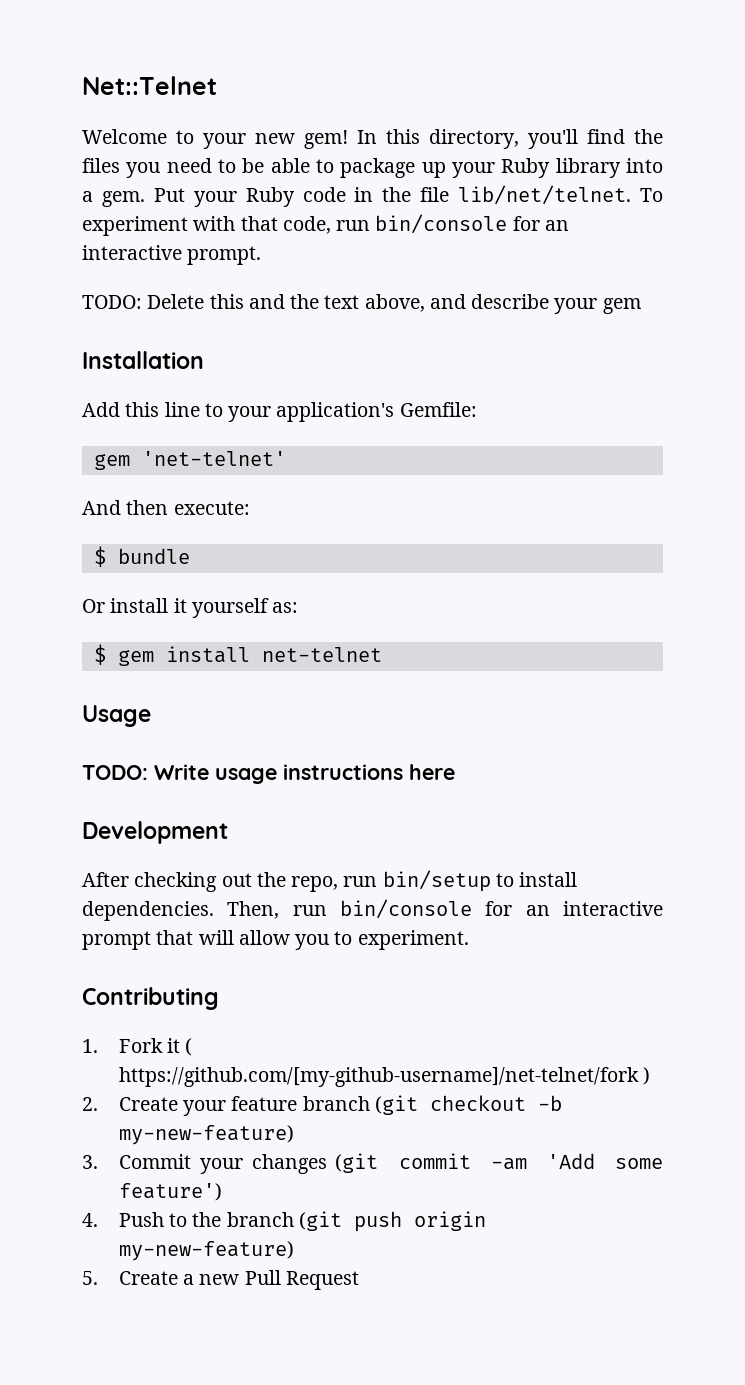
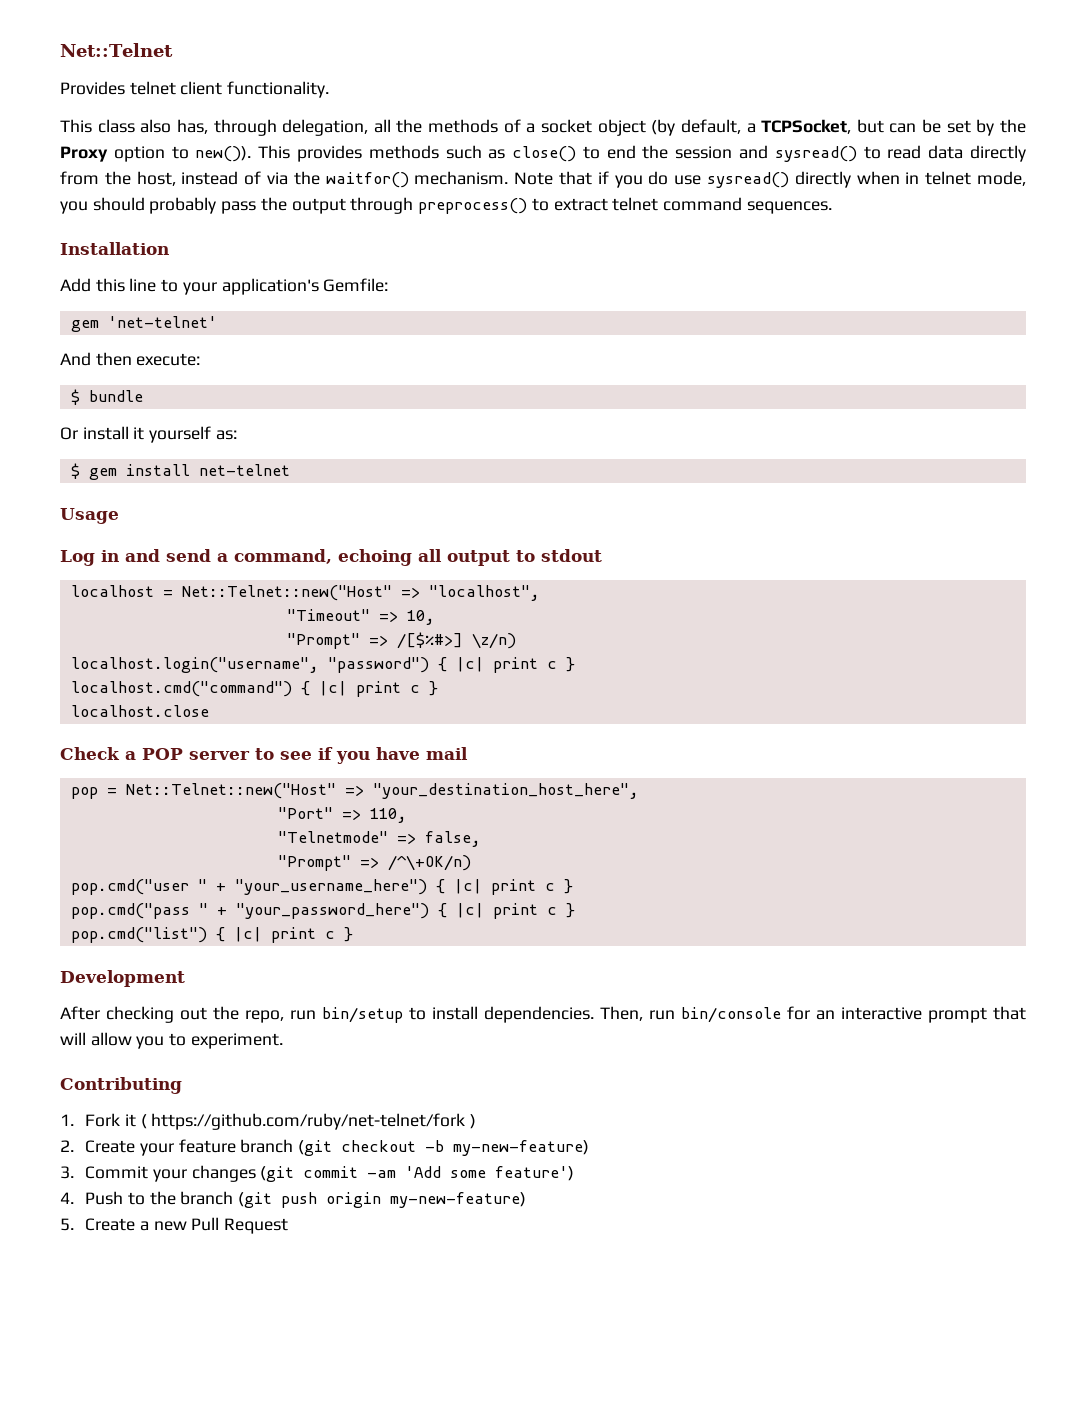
[82,129,663,149] [82,158,663,178] [82,185,663,207] [82,214,569,236] [82,245,262,265] [82,294,641,314] Welcome to your new gem! In this directory, you'll find the files you need to be able to package up your Ruby library into a gem. Put your Ruby code in the file lib/net/telnet. To experiment with that code, run bin/console for an interactive prompt. // TODO: Delete this and the text above, and describe your gem -> [60,81,330,98] [60,119,1026,136] [60,145,1026,162] [60,171,1026,188] [60,197,832,214] Provides telnet client functionality. // This class also has, through delegation, all the methods of a socket object (by default, a TCPSocket, but can be set by the Proxy option to new()). This provides methods such as close() to end the session and sysread() to read data directly from the host, instead of via the waitfor() mechanism. Note that if you do use sysread() directly when in telnet mode, you should probably pass the output through preprocess() to extract telnet command sequences.
[82,764,455,784] TODO: Write usage instructions here -> [60,549,602,566] [70,585,540,601] [286,609,435,625] [286,632,516,649] [70,657,575,673] [70,681,438,697] [70,705,209,717] [60,747,468,764] [70,783,639,799] [277,807,407,823] [277,831,481,847] [277,855,471,871] [70,879,573,895] [70,903,575,919] [70,927,353,943] Log in and send a command, echoing all output to stdout // localhost = Net::Telnet::new("Host" => "localhost", // "Timeout" => 10, // "Prompt" => /[$%#>] \z/n) // localhost.login("username", "password") { |c| print c } // localhost.cmd("command") { |c| print c } // localhost.close // Check a POP server to see if you have mail // pop = Net::Telnet::new("Host" => "your_destination_host_here", // "Port" => 110, // "Telnetmode" => false, // "Prompt" => /^\+OK/n) // pop.cmd("user " + "your_username_here") { |c| print c } // pop.cmd("pass " + "your_password_here") { |c| print c } // pop.cmd("list") { |c| print c }
[118,1067,639,1087] https://github.com/[my-github-username]/net-telnet/fork -> [151,1113,466,1130] https://github.com/ruby/net-telnet/fork

